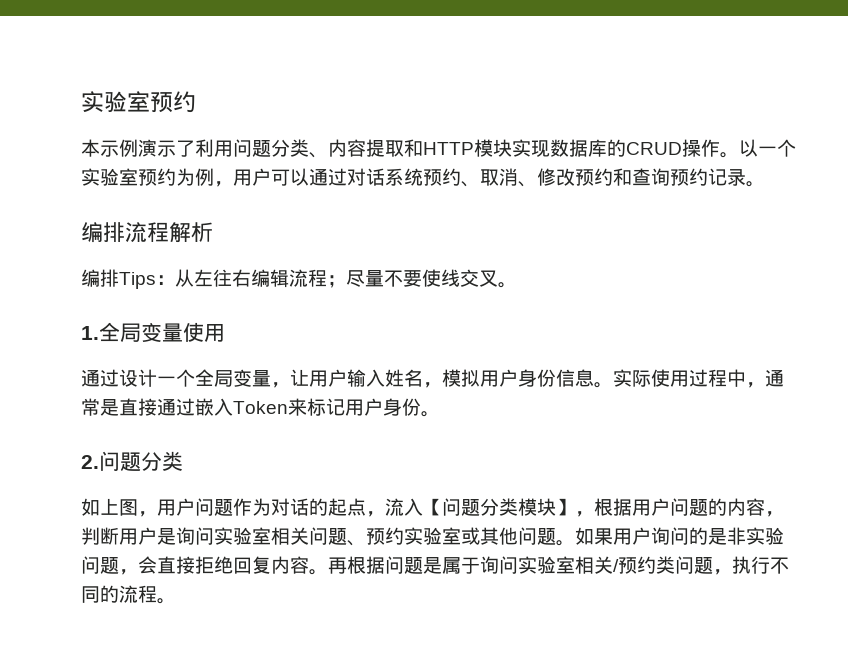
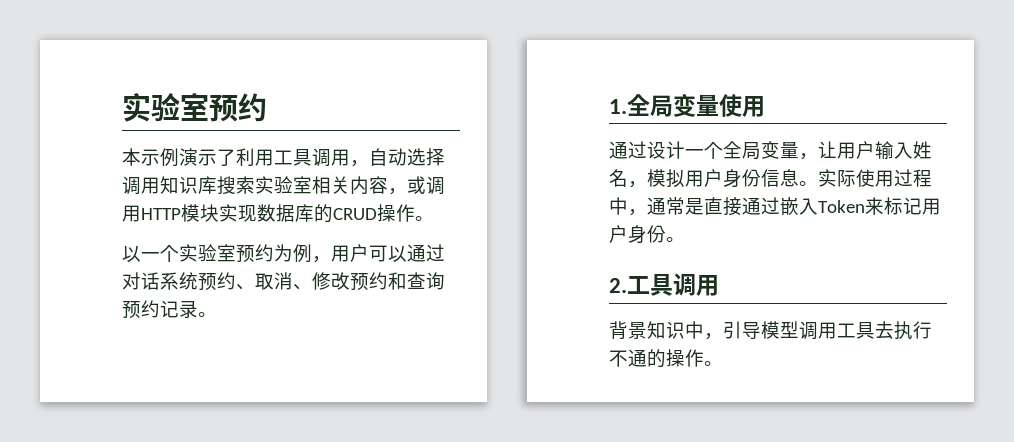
[233,139,423,158] 问题分类、内容提取和 -> [274,148,445,167] [122,176,445,195] [122,205,141,222] 工具调用，自动选择调用知识库搜索实验室相关内容，或调用
(739, 155) none -> (434, 218) //
[81,222,213,243] [81,269,517,289] // 编排流程解析 // 编排Tips：从左往右编辑流程；尽量不要使线交叉。 -> (217, 314) none
[99,451,183,472] [81,498,784,517] [81,527,784,546] [81,556,789,575] [81,585,157,603] 问题分类 // 如上图，用户问题作为对话的起点，流入【问题分类模块】，根据用户问题的内容，判断用户是询问实验室相关问题、预约实验室或其他问题。如果用户询问的是非实验问题，会直接拒绝回复内容。再根据问题是属于询问实验室相关/预约类问题，执行不同的流程 -> [627,273,719,296] [609,321,932,340] [609,349,704,368] 工具调用 // 背景知识中，引导模型调用工具去执行不通的操作

